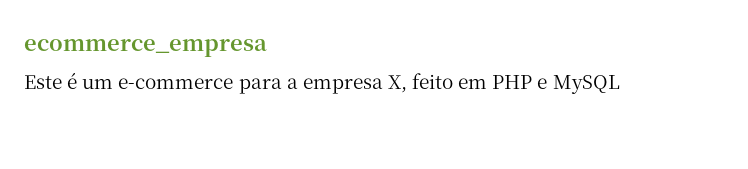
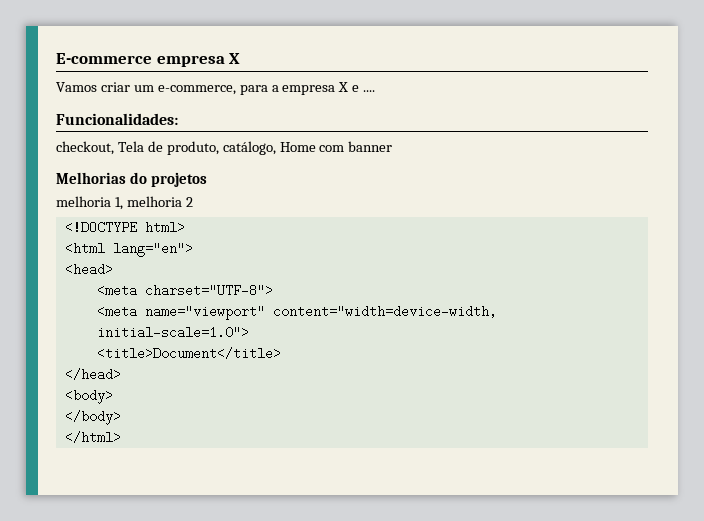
[24,39,267,57] [24,72,620,94] ecommerce_empresa // Este é um e-commerce para a empresa X, feito em PHP e MySQL -> [56,53,241,67] [56,82,376,95] [56,113,178,125] [56,141,393,155] [56,172,207,187] [56,196,193,210] [64,221,185,234] [64,242,193,257] [64,263,113,276] [96,284,273,297] [96,305,497,320] [96,326,249,339] [96,347,281,360] [64,368,121,381] [64,389,113,404] [64,410,121,425] [64,431,121,444] E-commerce empresa X // Vamos criar um e-commerce, para a empresa X e .... // Funcionalidades: // checkout, Tela de produto, catálogo, Home com banner // Melhorias do projetos // melhoria 1, melhoria 2 // <!DOCTYPE html> // <html lang="en"> // <head> // <meta charset="UTF-8"> // <meta name="viewport" content="width=device-width, initial-scale=1.0"> // <title>Document</title> // </head> // <body> // </body> // </html>

